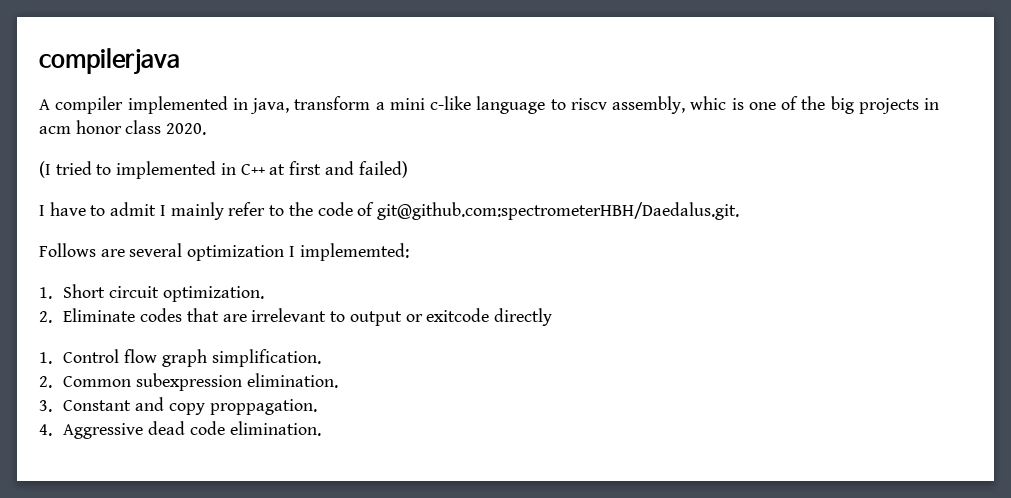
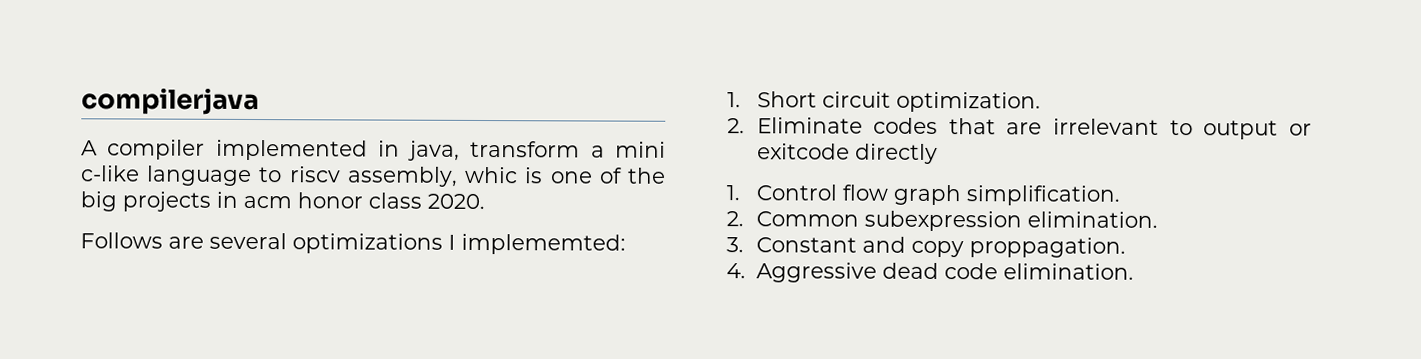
[39,161,408,179] [39,202,739,220] // (I tried to implemented in C++ at first and failed) // I have to admit I mainly refer to the code of git@github.com:spectrometerHBH/Daedalus.git. -> (485, 201) none
[187,245,285,261] optimization -> [292,233,443,254] optimizations

